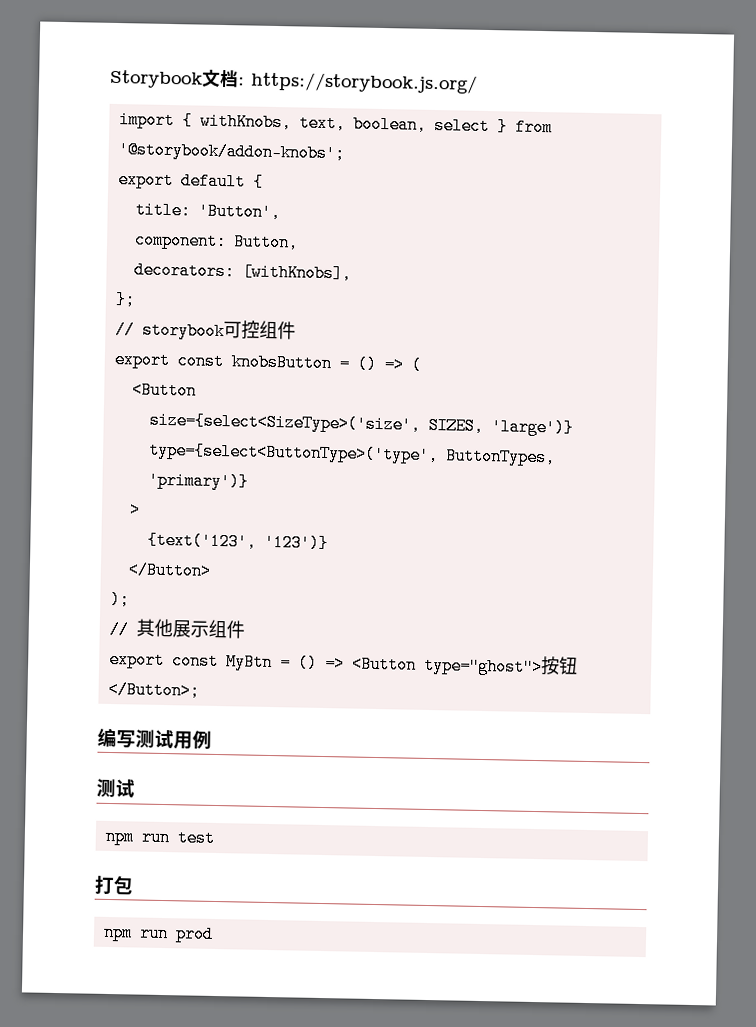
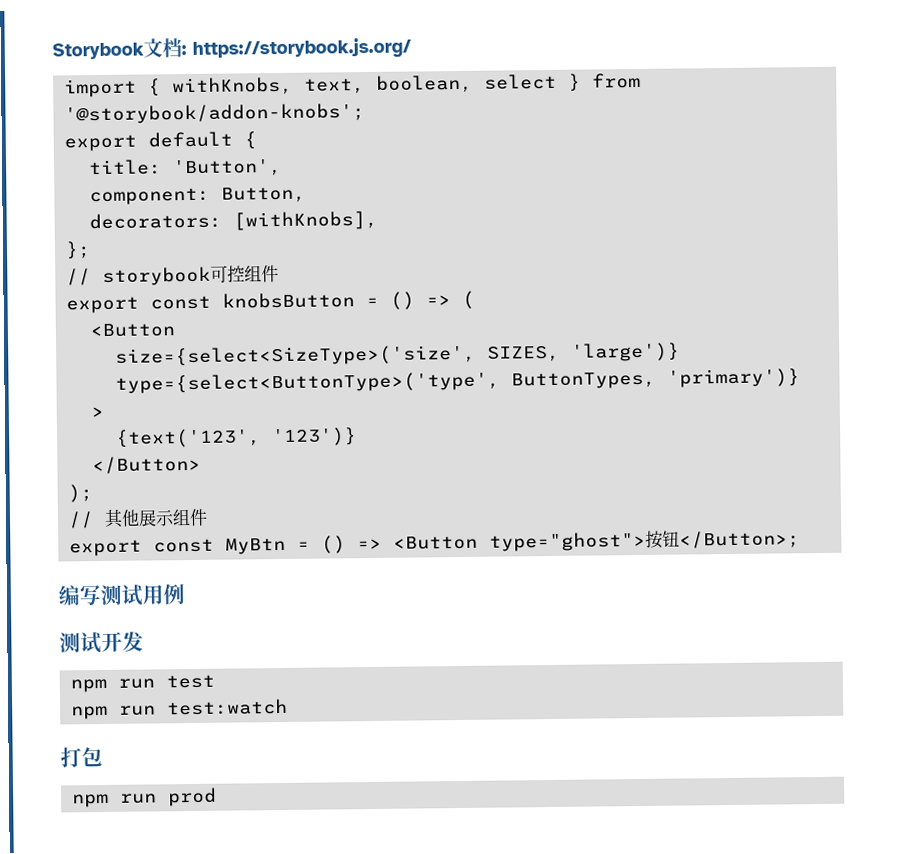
(135, 788) none -> [101,631,144,653] 开发
(216, 838) none -> [70,698,288,720] // npm run test:watch

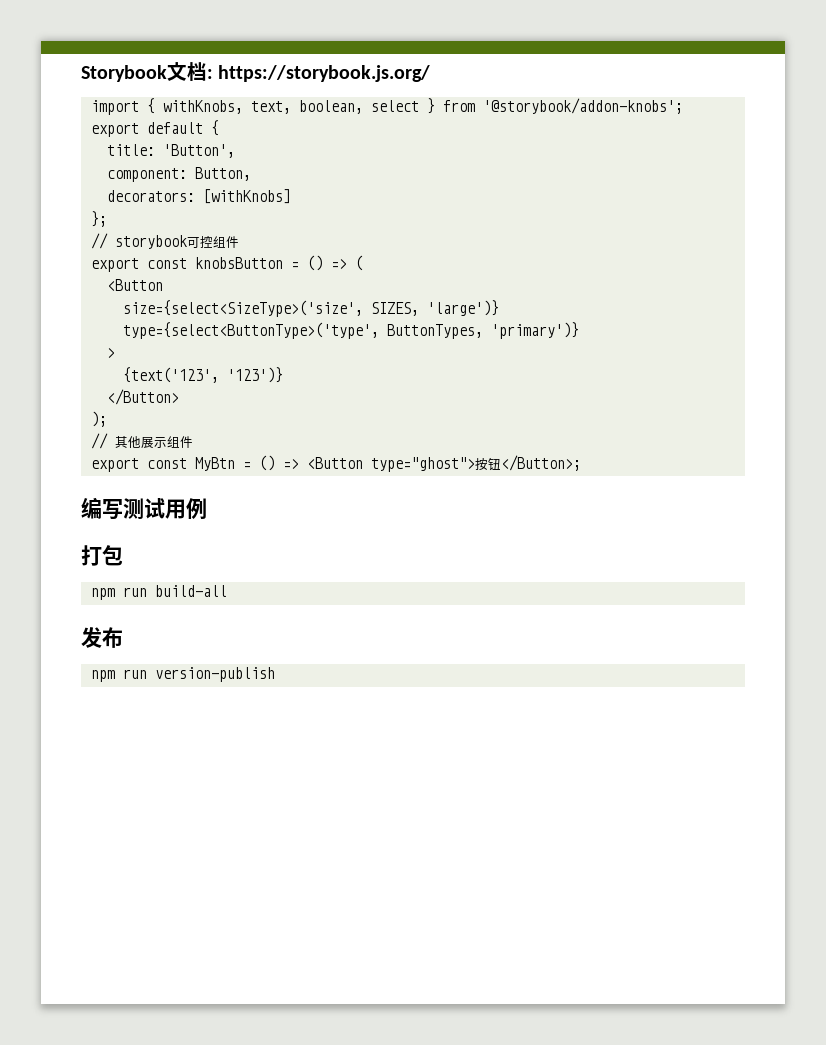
[232,210,378,231] [withKnobs], -> [203,189,292,204] [withKnobs]
[59,631,144,654] [69,674,215,693] [70,698,288,720] [60,747,103,768] [71,787,217,808] 测试开发 // npm run test // npm run test:watch // 打包 // npm run prod -> [81,545,123,566] [91,585,228,600] [81,627,123,648] [91,667,276,682] 打包 // npm run build-all // 发布 // npm run version-publish

